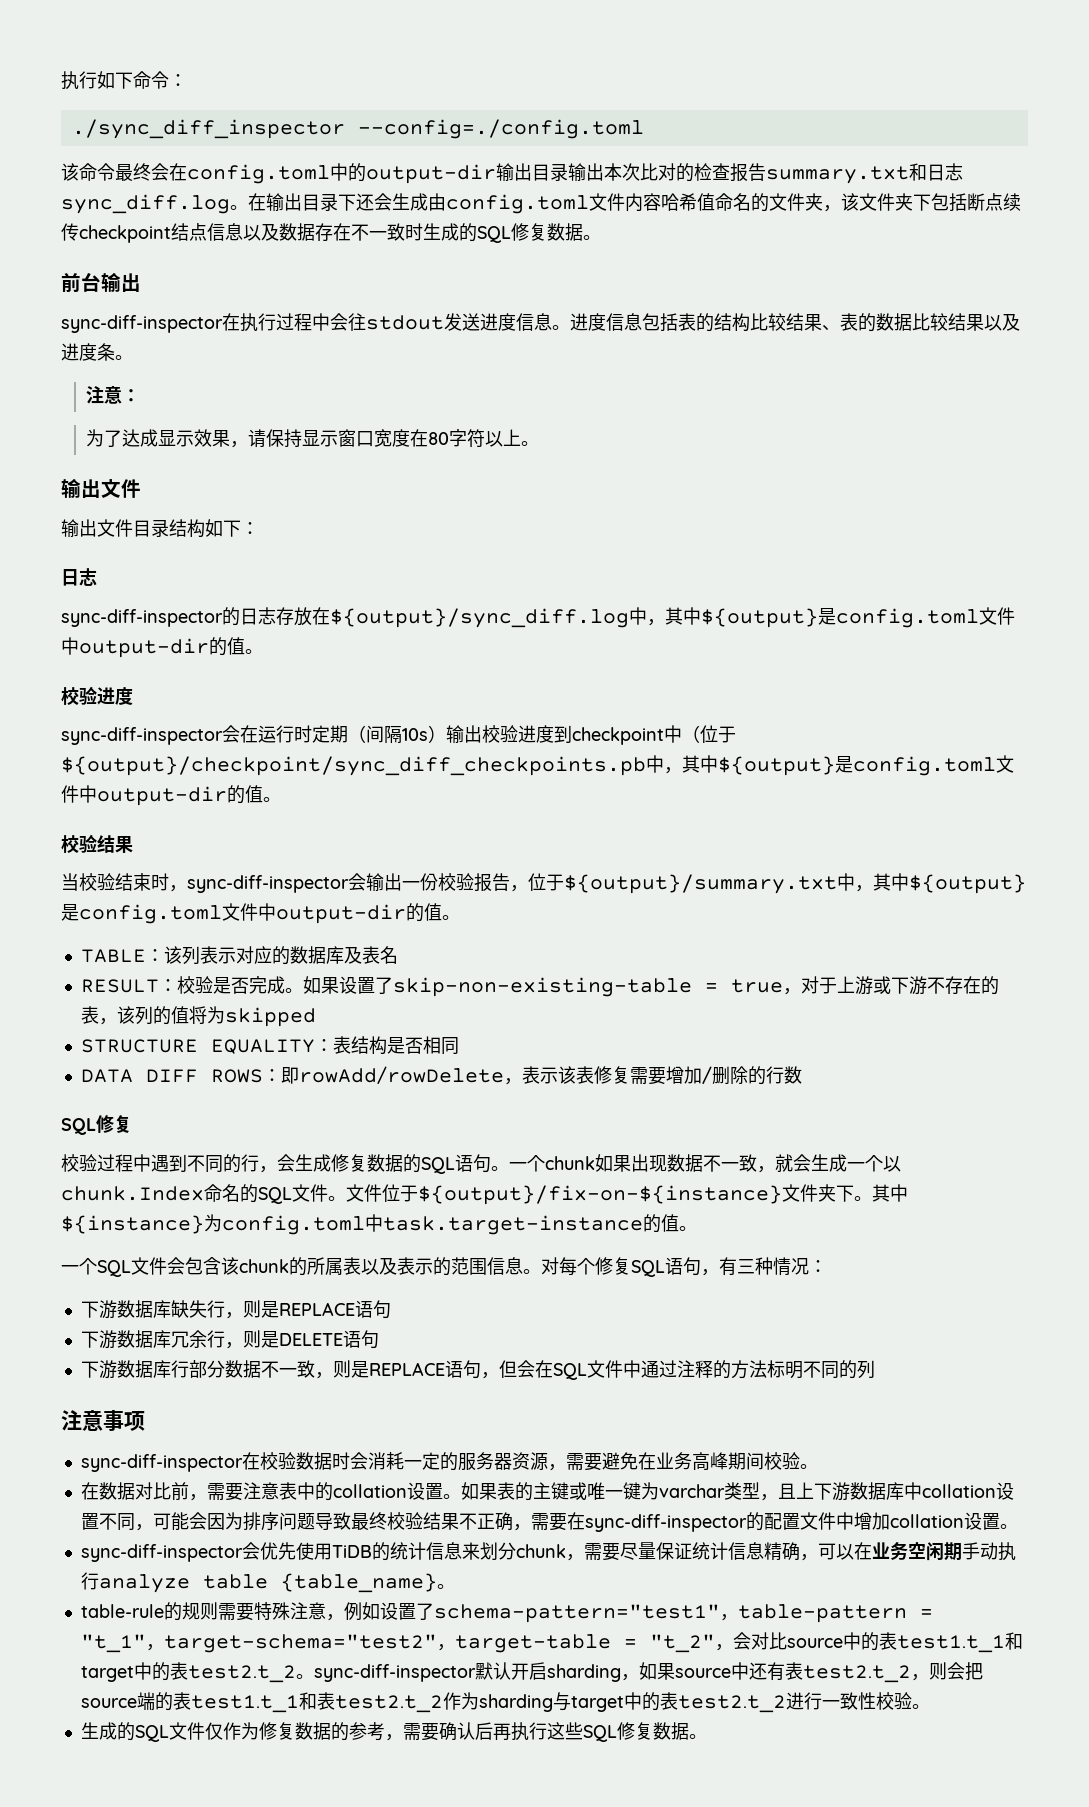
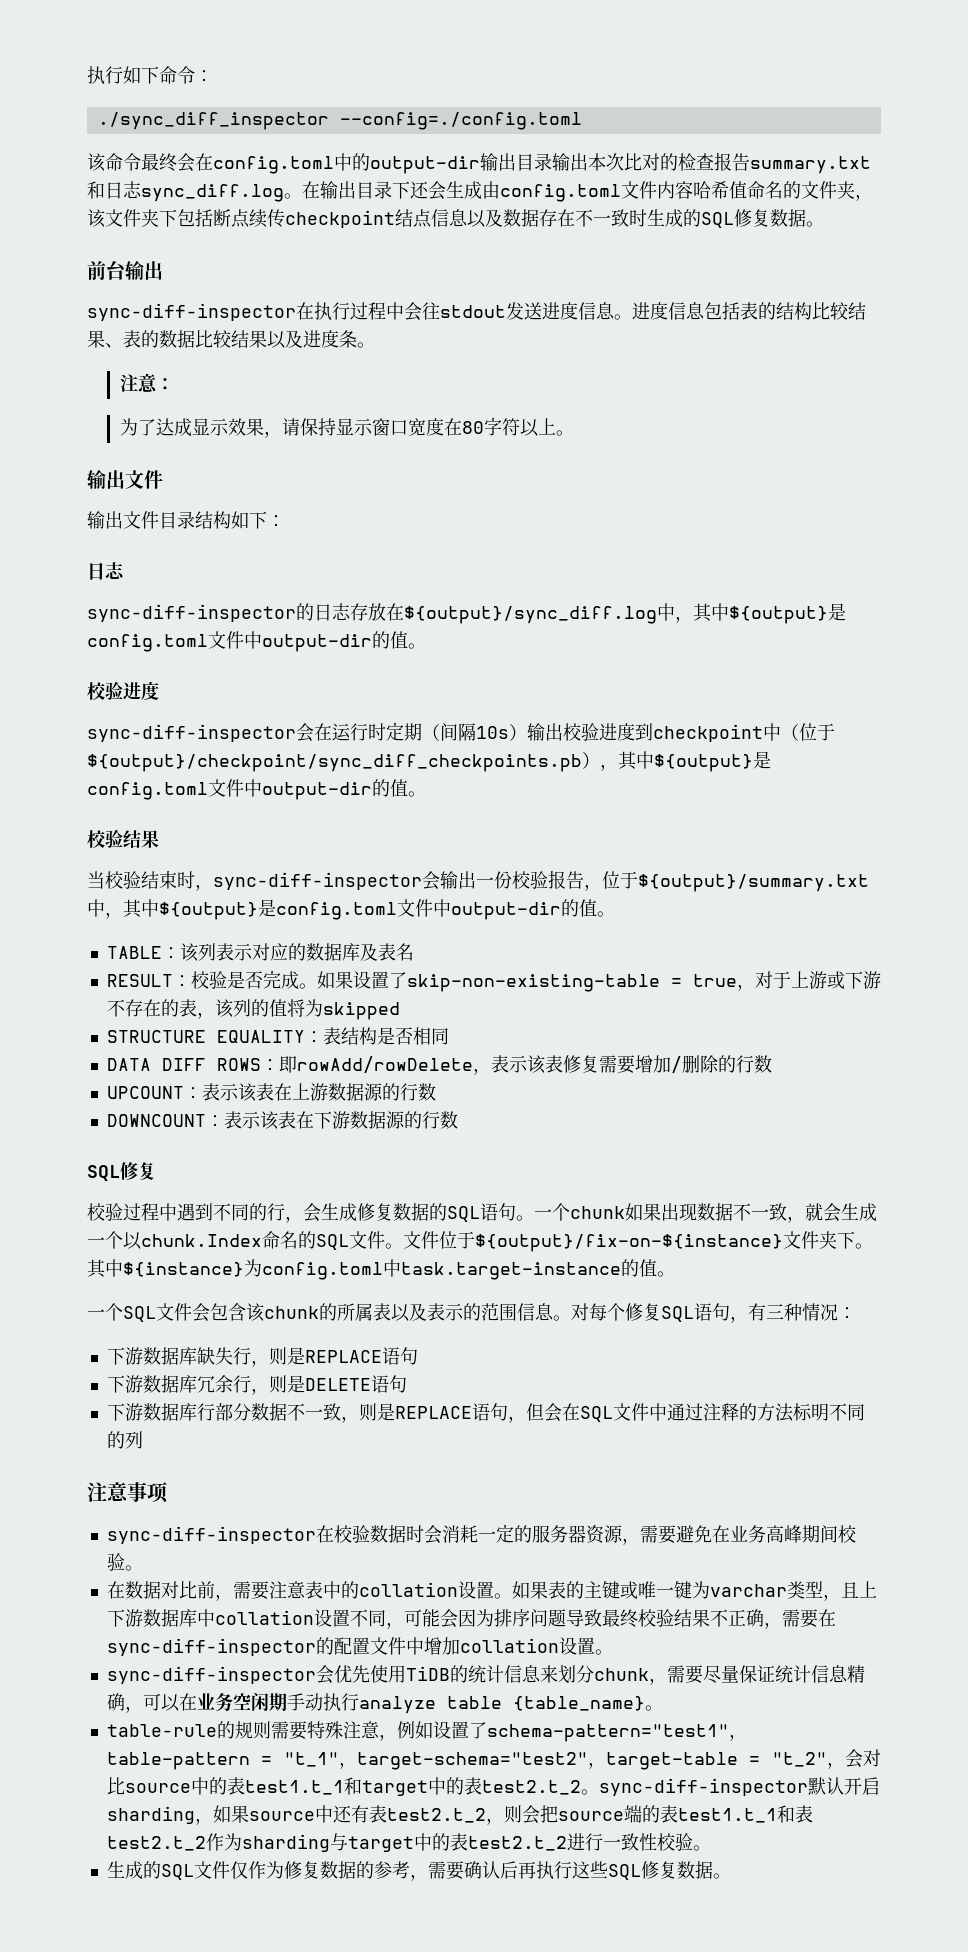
[646,755,664,773] 中 -> [582,752,600,769] ）
(802, 1075) none -> [106,1083,436,1102] [106,1111,458,1130] // UPCOUNT：表示该表在上游数据源的行数 // DOWNCOUNT：表示该表在下游数据源的行数

